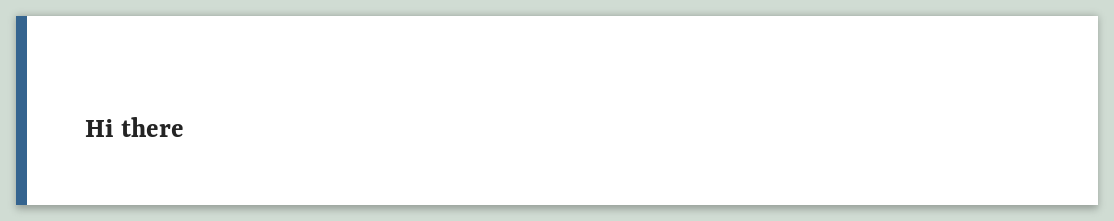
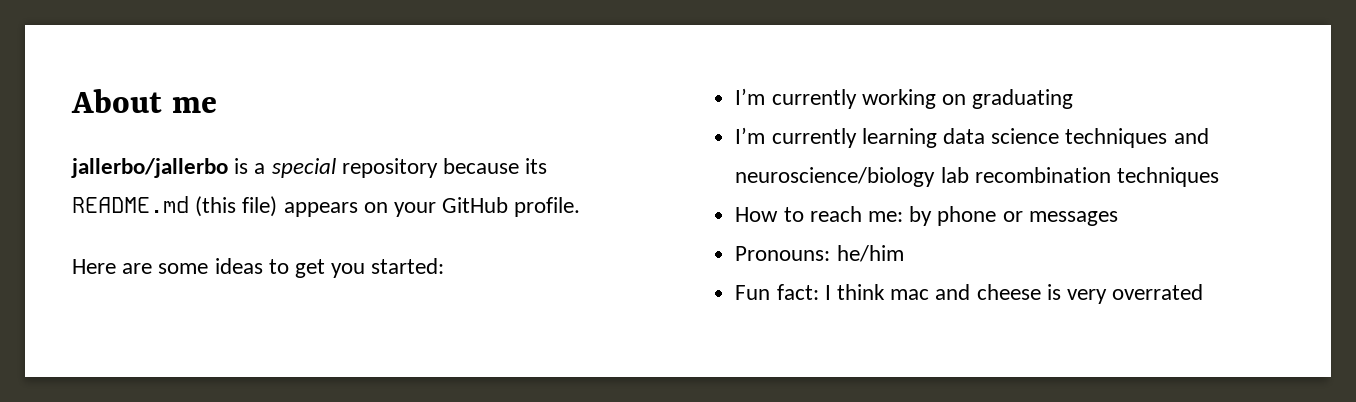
[85,117,184,137] Hi there -> [71,89,217,113] [71,158,548,178] [72,196,581,217] [72,258,445,278] [735,88,1074,109] [735,127,1209,148] [735,167,1219,187] [735,206,1118,226] [735,245,904,262] [735,284,1204,304] About me // jallerbo/jallerbo is a special repository because its README.md (this file) appears on your GitHub profile. // Here are some ideas to get you started: // I’m currently working on graduating // I’m currently learning data science techniques and neuroscience/biology lab recombination techniques // How to reach me: by phone or messages // Pronouns: he/him // Fun fact: I think mac and cheese is very overrated

